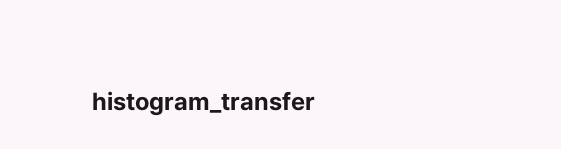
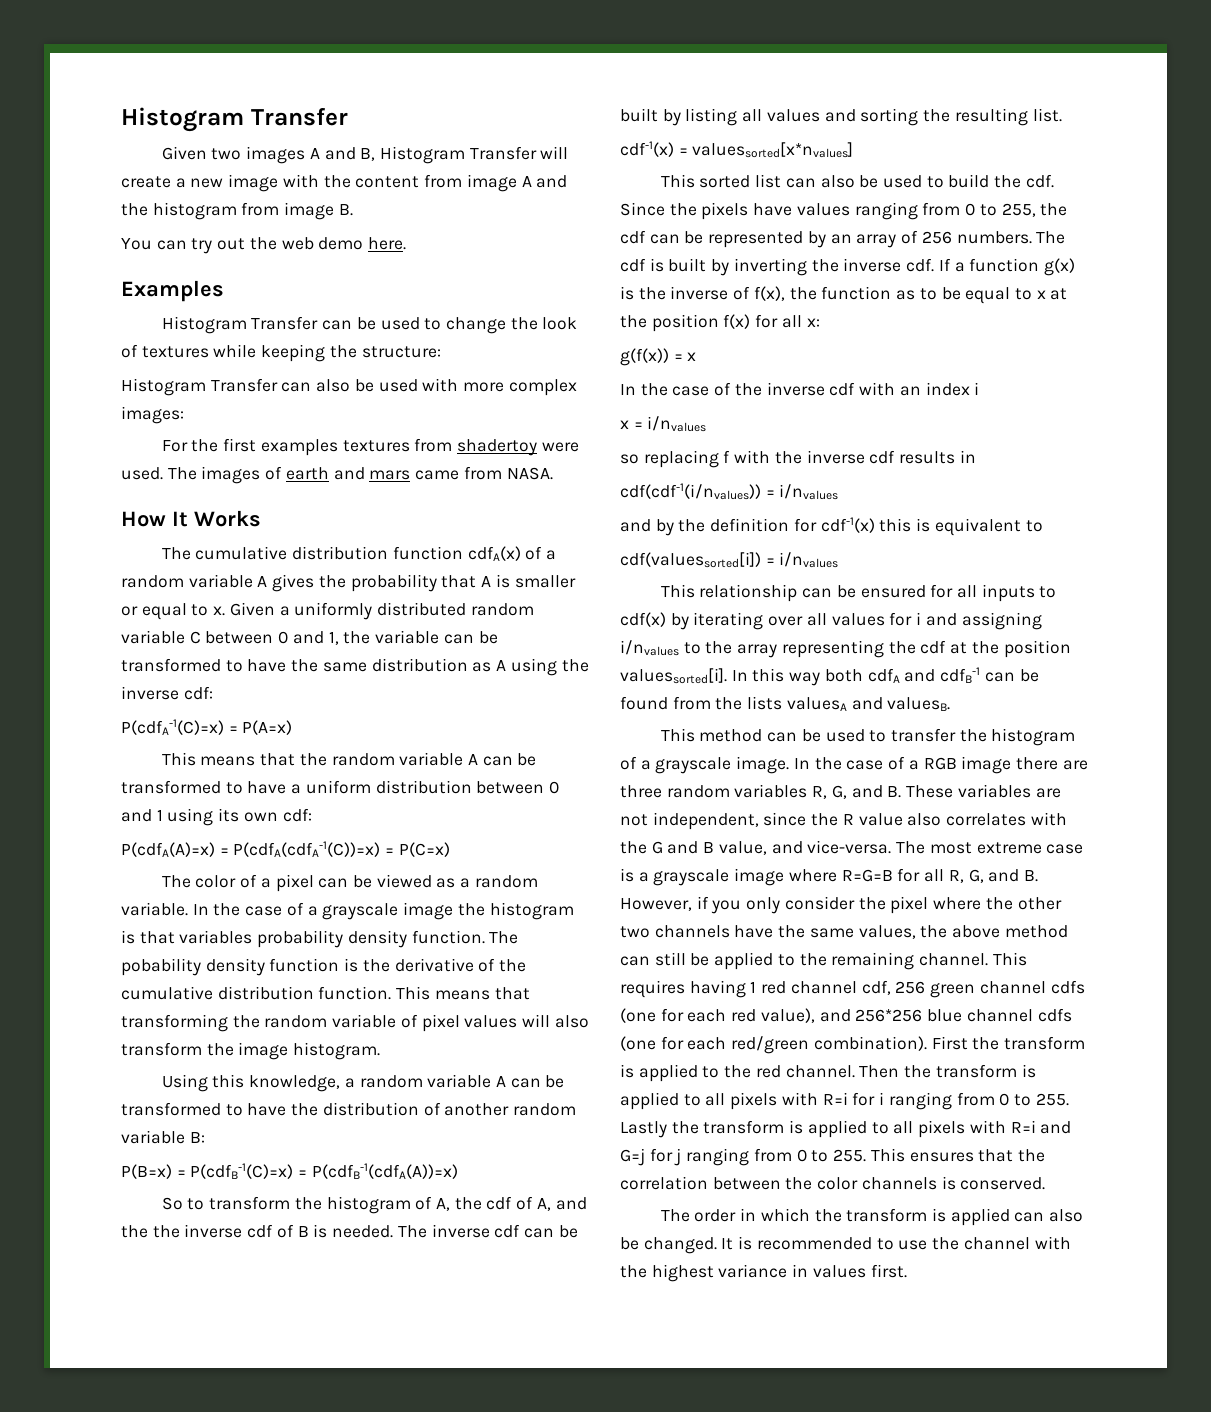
[92,91,315,116] histogram_transfer -> [121,107,348,132] [161,146,569,164] [121,174,568,192] [121,202,353,220] [121,237,407,254] [121,280,224,302] [161,316,578,334] [121,344,441,362] [121,378,577,396] [121,406,184,424] [161,438,579,456] [121,466,553,484] [121,510,261,527] [161,546,557,561] [121,574,576,592] [121,602,534,620] [121,630,498,645] [121,658,589,676] [121,686,213,700] [121,719,293,735] [161,752,537,766] [121,780,560,794] [121,808,312,826] [121,841,450,857] [161,874,538,892] [121,902,574,920] [121,930,519,948] [121,958,527,976] [121,986,530,1000] [121,1014,589,1032] [121,1042,381,1060] [161,1074,565,1092] [121,1102,577,1116] [121,1130,205,1144] [121,1163,458,1179] [161,1196,587,1214] [121,1224,578,1238] [620,108,1062,126] [620,141,854,158] [660,174,1054,188] [620,202,1068,220] [620,230,1066,248] [620,258,1075,276] [620,286,1068,304] [620,314,820,332] [620,348,697,366] [620,382,980,396] [620,416,707,432] [620,450,976,468] [620,483,839,500] [620,517,1043,536] [620,552,839,568] [660,584,1057,602] [620,612,1042,630] [620,640,1071,658] [620,667,1039,686] [620,696,951,711] [660,728,1076,746] [620,756,1088,774] [620,784,1061,799] [620,812,1067,830] [620,840,1084,855] [620,868,1038,886] [620,896,1062,914] [620,925,1068,939] [620,952,1027,970] [620,980,1085,998] [620,1008,1072,1023] [620,1036,1086,1054] [620,1064,1036,1082] [620,1092,1069,1110] [620,1120,1072,1138] [620,1148,1045,1166] [620,1176,1046,1190] [660,1208,1084,1226] [620,1236,1071,1254] [620,1264,907,1282] Histogram Transfer // Given two images A and B, Histogram Transfer will create a new image with the content from image A and the histogram from image B. // You can try out the web demo here. // Examples // Histogram Transfer can be used to change the look of textures while keeping the structure: // Histogram Transfer can also be used with more complex images: // For the first examples textures from shadertoy were used. The images of earth and mars came from NASA. // How It Works // The cumulative distribution function cdfA(x) of a random variable A gives the probability that A is smaller or equal to x. Given a uniformly distributed random variable C between 0 and 1, the variable can be transformed to have the same distribution as A using the inverse cdf: // P(cdfA-1(C)=x) = P(A=x) // This means that the random variable A can be transformed to have a uniform distribution between 0 and 1 using its own cdf: // P(cdfA(A)=x) = P(cdfA(cdfA-1(C))=x) = P(C=x) // The color of a pixel can be viewed as a random variable. In the case of a grayscale image the histogram is that variables probability density function. The pobability density function is the derivative of the cumulative distribution function. This means that transforming the random variable of pixel values will also transform the image histogram. // Using this knowledge, a random variable A can be transformed to have the distribution of another random variable B: // P(B=x) = P(cdfB-1(C)=x) = P(cdfB-1(cdfA(A))=x) // So to transform the histogram of A, the cdf of A, and the the inverse cdf of B is needed. The inverse cdf can be built by listing all values and sorting the resulting list. // cdf-1(x) = valuessorted[x*nvalues] // This sorted list can also be used to build the cdf. Since the pixels have values ranging from 0 to 255, the cdf can be represented by an array of 256 numbers. The cdf is built by inverting the inverse cdf. If a function g(x) is the inverse of f(x), the function as to be equal to x at the position f(x) for all x: // g(f(x)) = x // In the case of the inverse cdf with an index i // x = i/nvalues // so replacing f with the inverse cdf results in // cdf(cdf-1(i/nvalues)) = i/nvalues // and by the definition for cdf-1(x) this is equivalent to // cdf(valuessorted[i]) = i/nvalues // This relationship can be ensured for all inputs to cdf(x) by iterating over all values for i and assigning i/nvalues to the array representing the cdf at the position valuessorted[i]. In this way both cdfA and cdfB-1 can be found from the lists valuesA and valuesB. // This method can be used to transfer the histogram of a grayscale image. In the case of a RGB image there are three random variables R, G, and B. These variables are not independent, since the R value also correlates with the G and B value, and vice-versa. The most extreme case is a grayscale image where R=G=B for all R, G, and B. However, if you only consider the pixel where the other two channels have the same values, the above method can still be applied to the remaining channel. This requires having 1 red channel cdf, 256 green channel cdfs (one for each red value), and 256*256 blue channel cdfs (one for each red/green combination). First the transform is applied to the red channel. Then the transform is applied to all pixels with R=i for i ranging from 0 to 255. Lastly the transform is applied to all pixels with R=i and G=j for j ranging from 0 to 255. This ensures that the correlation between the color channels is conserved. // The order in which the transform is applied can also be changed. It is recommended to use the channel with the highest variance in values first.

